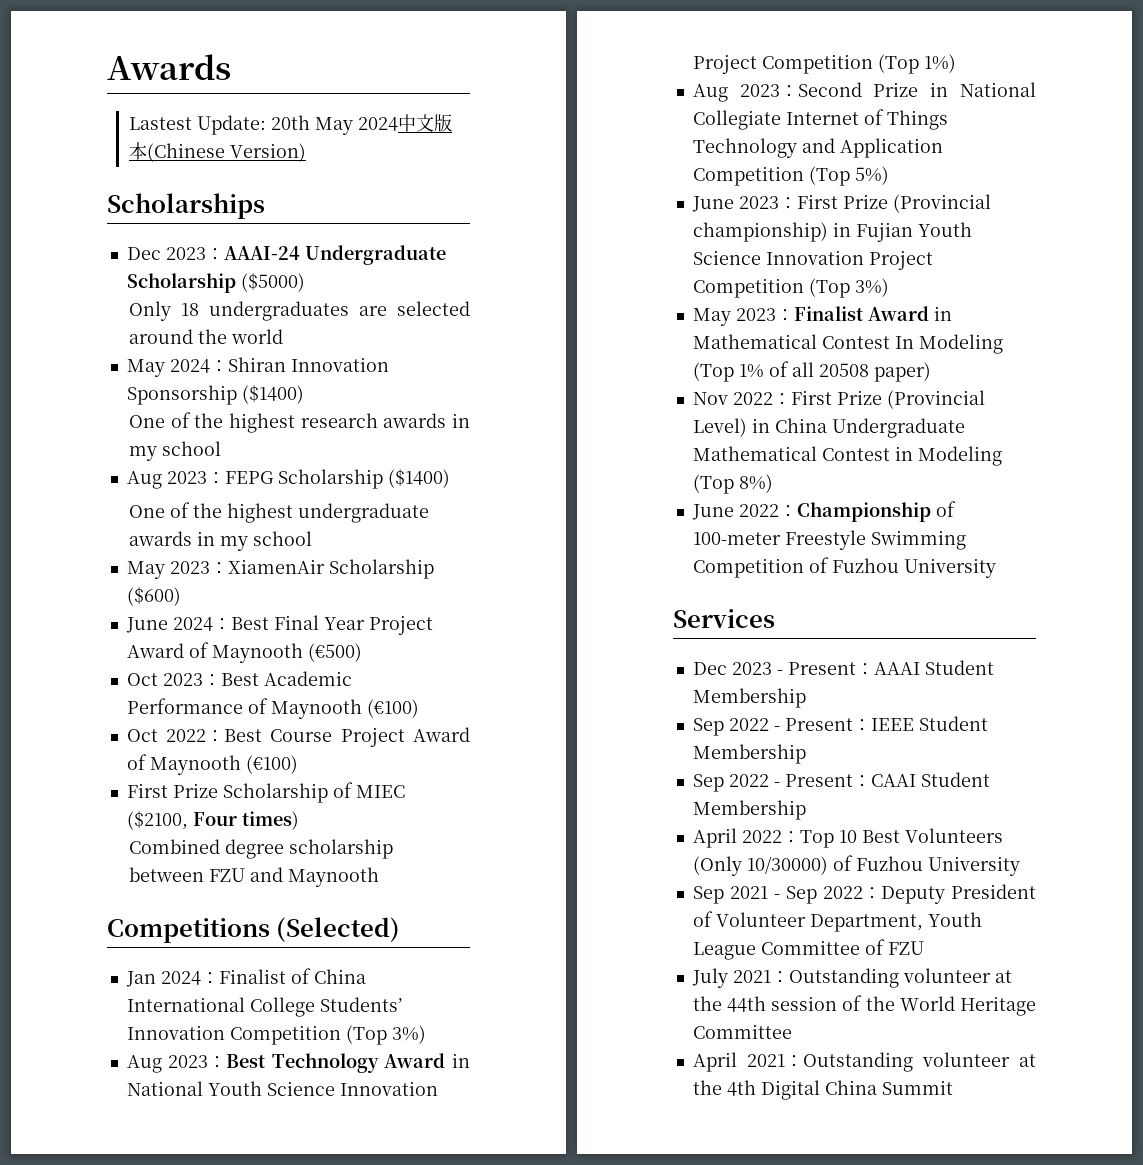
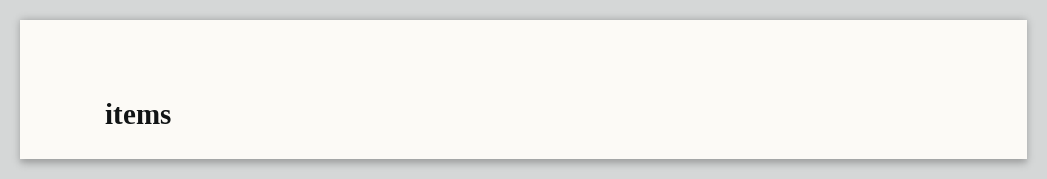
[107,54,231,80] [129,114,453,135] [129,142,307,162] [107,193,265,219] [126,245,446,265] [126,273,305,293] [129,301,470,321] [129,329,284,344] [126,357,389,377] [126,385,304,405] [129,412,470,433] [129,441,222,461] [126,469,450,489] [129,502,430,523] [129,531,313,551] [126,559,434,579] [126,587,181,606] [125,615,433,635] [126,642,362,663] [126,671,352,686] [126,698,419,719] [126,727,470,747] [126,754,298,775] [126,782,405,803] [126,811,299,830] [129,839,394,859] [129,867,380,887] [107,917,401,943] [125,968,366,987] [126,997,402,1017] [126,1025,426,1045] [126,1053,470,1073] [126,1081,438,1096] [692,54,956,74] [692,82,1036,102] [692,109,948,130] [692,138,943,158] [692,166,889,186] [691,194,991,213] [692,222,972,242] [692,250,933,270] [692,278,889,298] [692,306,952,326] [692,334,1003,354] [692,361,931,382] [692,390,985,409] [692,418,965,438] [692,446,1002,466] [692,474,773,494] [691,501,956,522] [692,530,966,550] [692,557,996,578] [673,609,775,628] [692,660,994,675] [692,688,806,708] [692,716,988,736] [692,744,806,764] [692,772,990,792] [692,800,806,820] [692,828,1003,848] [692,855,1020,876] [692,884,1036,904] [692,911,982,932] [692,939,924,960] [691,968,1012,988] [692,995,1036,1016] [692,1024,792,1039] [692,1052,1036,1072] [692,1080,953,1100] Awards // Lastest Update: 20th May 2024中文版本(Chinese Version) // Scholarships // Dec 2023：AAAI-24 Undergraduate Scholarship ($5000) // Only 18 undergraduates are selected around the world // May 2024：Shiran Innovation Sponsorship ($1400) // One of the highest research awards in my school // Aug 2023：FEPG Scholarship ($1400) // One of the highest undergraduate awards in my school // May 2023：XiamenAir Scholarship ($600) // June 2024：Best Final Year Project Award of Maynooth (€500) // Oct 2023：Best Academic Performance of Maynooth (€100) // Oct 2022：Best Course Project Award of Maynooth (€100) // First Prize Scholarship of MIEC ($2100, Four times) // Combined degree scholarship between FZU and Maynooth // Competitions (Selected) // Jan 2024：Finalist of China International College Students’ Innovation Competition (Top 3%) // Aug 2023：Best Technology Award in National Youth Science Innovation Project Competition (Top 1%) // Aug 2023：Second Prize in National Collegiate Internet of Things Technology and Application Competition (Top 5%) // June 2023：First Prize (Provincial championship) in Fujian Youth Science Innovation Project Competition (Top 3%) // May 2023：Finalist Award in Mathematical Contest In Modeling (Top 1% of all 20508 paper) // Nov 2022：First Prize (Provincial Level) in China Undergraduate Mathematical Contest in Modeling (Top 8%) // June 2022：Championship of 100-meter Freestyle Swimming Competition of Fuzhou University // Services // Dec 2023 - Present：AAAI Student Membership // Sep 2022 - Present：IEEE Student Membership // Sep 2022 - Present：CAAI Student Membership // April 2022：Top 10 Best Volunteers (Only 10/30000) of Fuzhou University // Sep 2021 - Sep 2022：Deputy President of Volunteer Department, Youth League Committee of FZU // July 2021：Outstanding volunteer at the 44th session of the World Heritage Committee // April 2021：Outstanding volunteer at the 4th Digital China Summit -> [105,103,171,124] items

